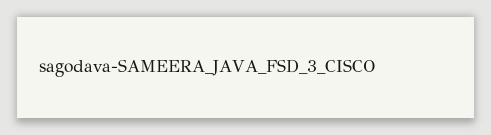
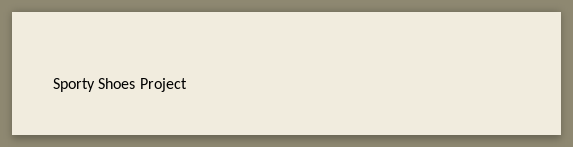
[39,59,376,77] sagodava-SAMEERA_JAVA_FSD_3_CISCO -> [53,78,187,92] Sporty Shoes Project

